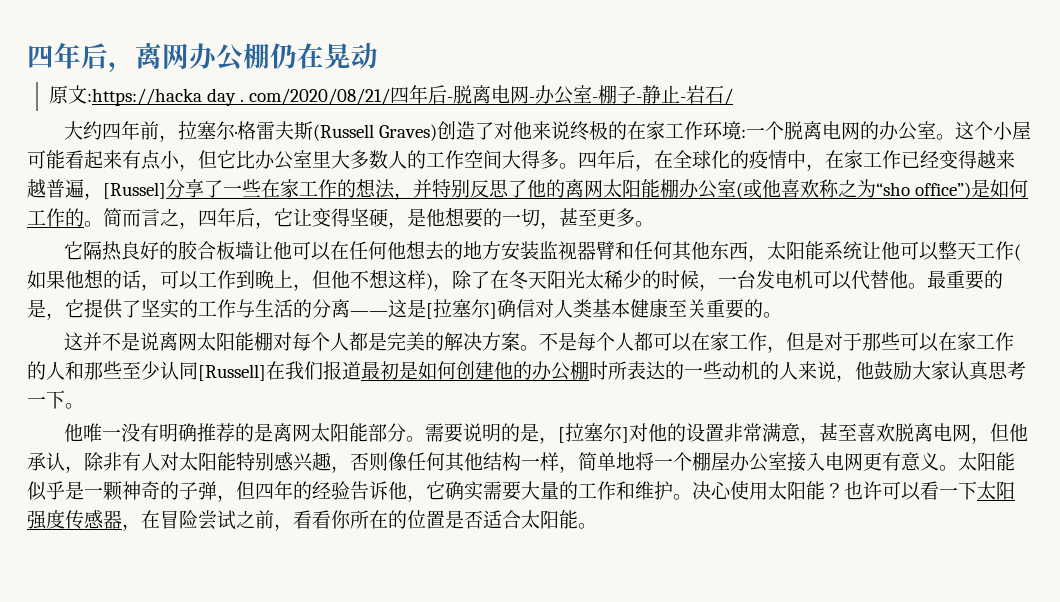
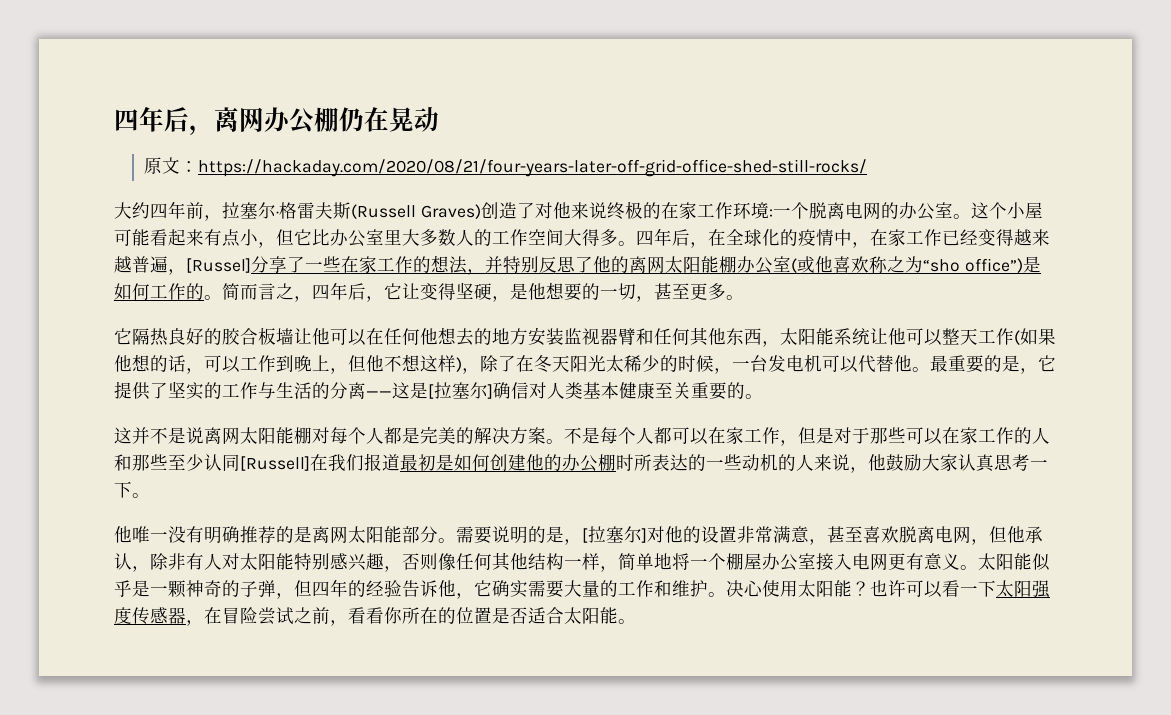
[86,85,734,106] :https://hacka day . com/2020/08/21/四年后-脱离电网-办公室-棚子-静止-岩石/ -> [179,159,867,177] ：https://hackaday.com/2020/08/21/four-years-later-off-grid-office-shed-still-rocks/

